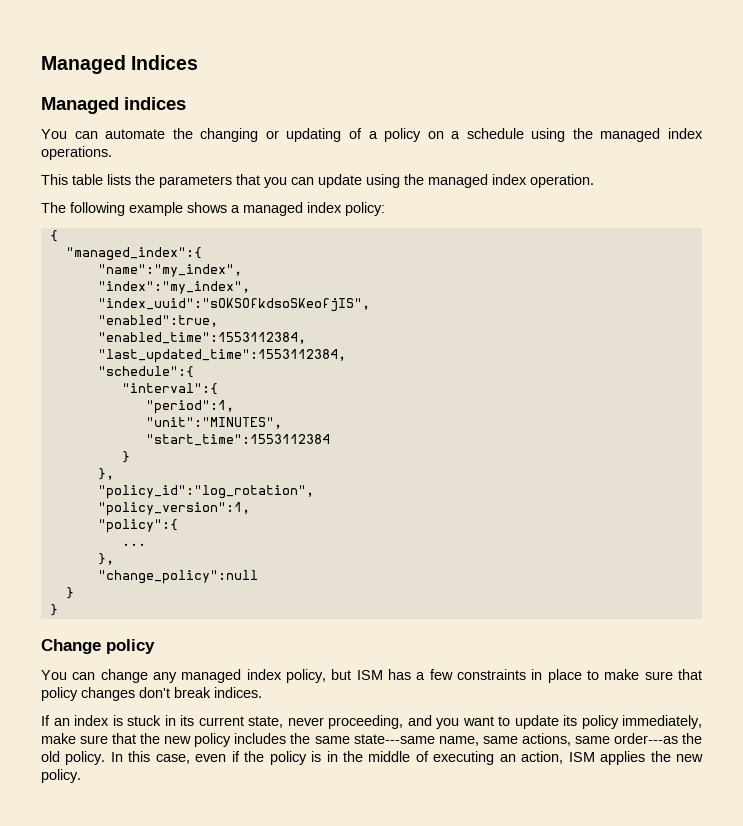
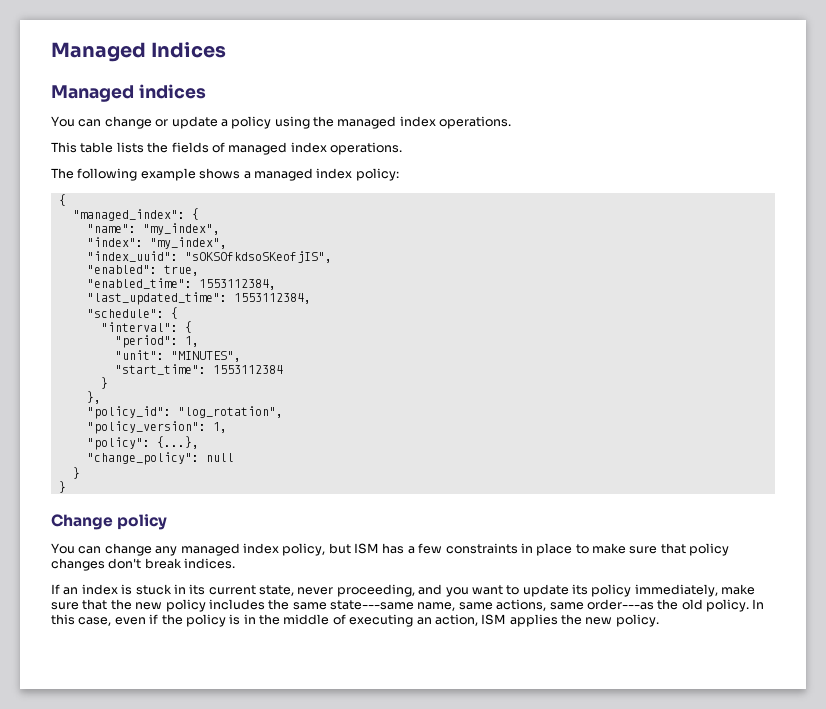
[105,128,524,142] automate the changing or updating of a policy on a schedule -> [104,116,272,129] change or update a policy
[159,174,594,188] parameters that you can update using the managed index operation. -> [171,142,402,155] fields of managed index operations.
[65,247,202,261] [97,264,242,277] [97,281,250,294] [97,298,370,312] [97,315,218,327] [97,332,306,344] [97,349,346,363] [97,366,194,378] [121,383,218,395] [145,400,234,414] [145,417,282,429] [145,434,330,446] [121,451,130,463] [97,468,114,480] [97,485,314,499] [97,502,250,516] [97,519,178,533] [121,543,146,546] [97,553,114,565] [97,570,258,584] "managed_index":{ // "name":"my_index", // "index":"my_index", // "index_uuid":"sOKSOfkdsoSKeofjIS", // "enabled":true, // "enabled_time":1553112384, // "last_updated_time":1553112384, // "schedule":{ // "interval":{ // "period":1, // "unit":"MINUTES", // "start_time":1553112384 // } // }, // "policy_id":"log_rotation", // "policy_version":1, // "policy":{ // ... // }, // "change_policy":null -> [72,208,199,221] [86,223,220,235] [86,237,227,249] [86,251,332,263] [86,265,199,276] [86,278,276,290] [86,292,311,305] [86,307,178,319] [100,321,192,333] [114,335,199,348] [114,350,241,362] [114,364,283,375] [100,377,108,389] [86,391,101,404] [86,406,283,419] [86,421,227,434] [86,436,199,450] [86,452,234,465] "managed_index": { // "name": "my_index", // "index": "my_index", // "index_uuid": "sOKSOfkdsoSKeofjIS", // "enabled": true, // "enabled_time": 1553112384, // "last_updated_time": 1553112384, // "schedule": { // "interval": { // "period": 1, // "unit": "MINUTES", // "start_time": 1553112384 // } // }, // "policy_id": "log_rotation", // "policy_version": 1, // "policy": {...}, // "change_policy": null

